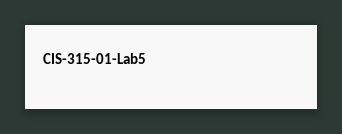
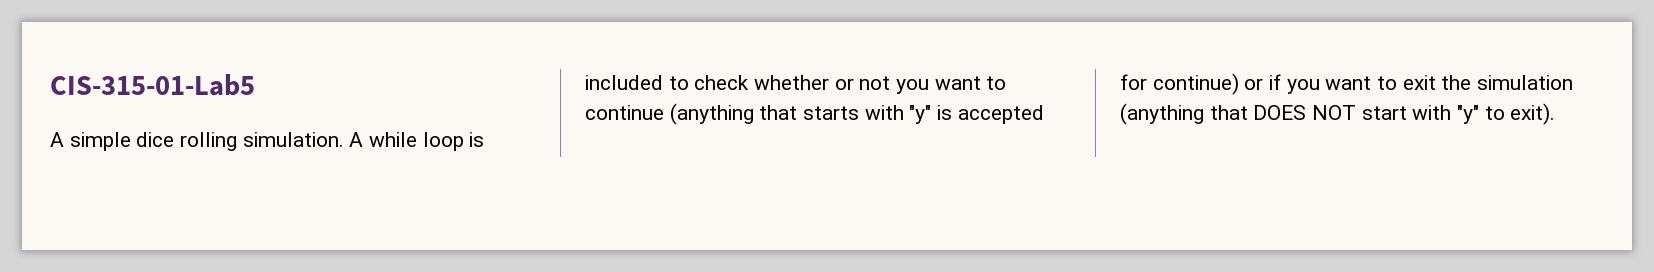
(146, 58) none -> [50,132,485,151] [585,75,1007,94] [585,103,1044,125] [1120,73,1574,95] [1120,103,1556,125] // A simple dice rolling simulation. A while loop is included to check whether or not you want to continue (anything that starts with "y" is accepted for continue) or if you want to exit the simulation (anything that DOES NOT start with "y" to exit).

